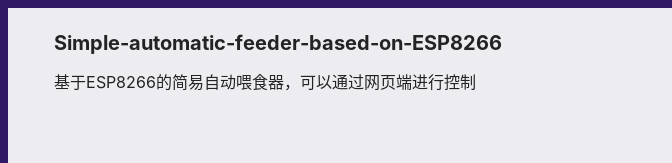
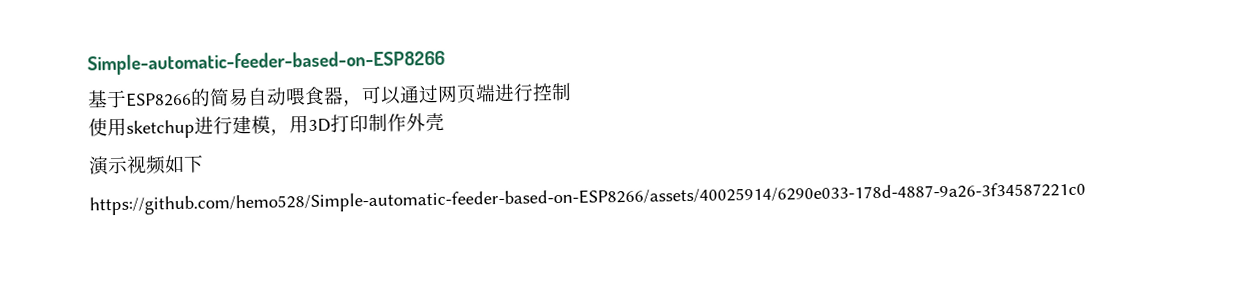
(476, 82) none -> [88,112,445,139] [88,154,204,176] [89,181,1086,216] // 使用sketchup进行建模，用3D打印制作外壳 // 演示视频如下 // https://github.com/hemo528/Simple-automatic-feeder-based-on-ESP8266/assets/40025914/6290e033-178d-4887-9a26-3f34587221c0

